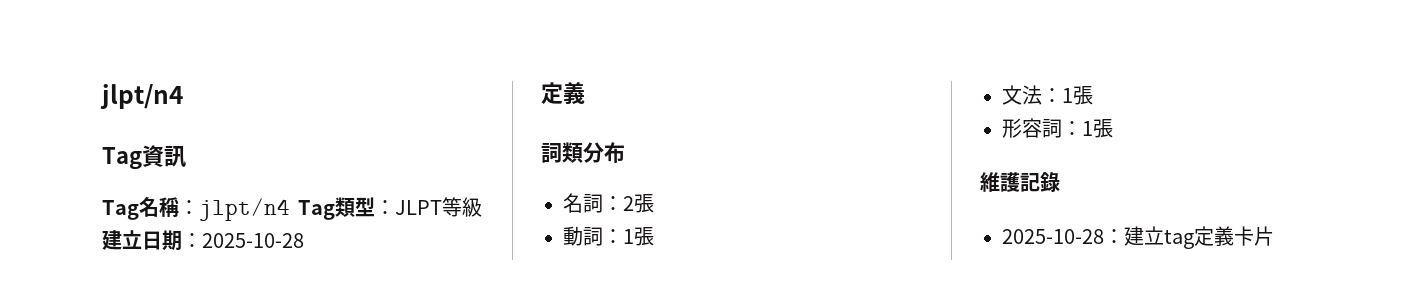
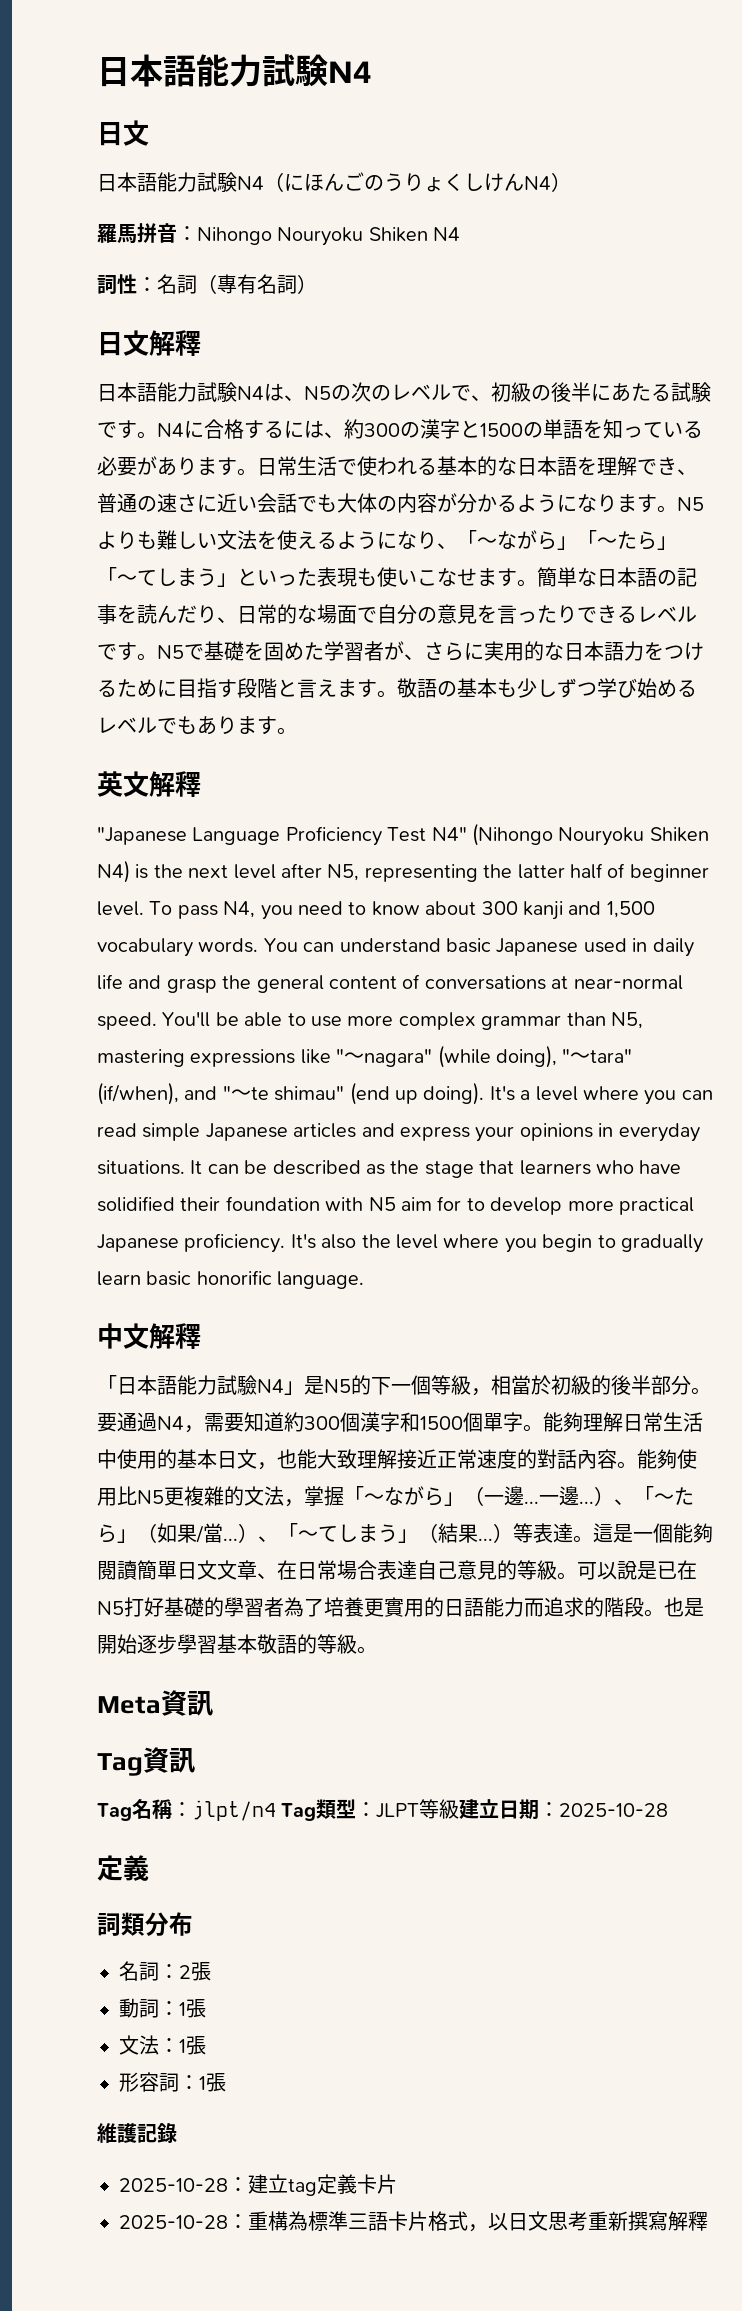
[100,84,183,109] jlpt/n4 -> [97,54,372,87] [97,120,149,146] [97,172,571,193] [97,223,461,246] [97,274,317,294] [97,330,201,356] [97,382,711,403] [97,419,703,439] [97,456,697,476] [97,493,704,513] [97,530,677,550] [97,567,697,587] [97,604,697,624] [97,641,704,661] [97,678,697,698] [97,716,297,735] [97,771,201,797] [97,823,709,846] [97,860,709,883] [97,901,655,920] [97,938,694,957] [97,974,683,993] [97,1012,643,1030] [97,1045,633,1068] [97,1082,713,1105] [97,1123,700,1142] [97,1160,682,1178] [97,1196,694,1215] [97,1233,703,1253] [97,1270,365,1289] [97,1323,201,1349] [97,1375,711,1396] [97,1412,703,1433] [97,1449,697,1470] [97,1486,694,1507] [97,1523,713,1543] [97,1560,697,1580] [97,1597,704,1617] [97,1634,377,1654] [97,1690,213,1717] 日本語能力試験N4 // 日文 // 日本語能力試験N4（にほんごのうりょくしけんN4） // 羅馬拼音：Nihongo Nouryoku Shiken N4 // 詞性：名詞（專有名詞） // 日文解釋 // 日本語能力試験N4は、N5の次のレベルで、初級の後半にあたる試験です。N4に合格するには、約300の漢字と1500の単語を知っている必要があります。日常生活で使われる基本的な日本語を理解でき、普通の速さに近い会話でも大体の内容が分かるようになります。N5よりも難しい文法を使えるようになり、「〜ながら」「〜たら」「〜てしまう」といった表現も使いこなせます。簡単な日本語の記事を読んだり、日常的な場面で自分の意見を言ったりできるレベルです。N5で基礎を固めた学習者が、さらに実用的な日本語力をつけるために目指す段階と言えます。敬語の基本も少しずつ学び始めるレベルでもあります。 // 英文解釋 // "Japanese Language Proficiency Test N4" (Nihongo Nouryoku Shiken N4) is the next level after N5, representing the latter half of beginner level. To pass N4, you need to know about 300 kanji and 1,500 vocabulary words. You can understand basic Japanese used in daily life and grasp the general content of conversations at near-normal speed. You'll be able to use more complex grammar than N5, mastering expressions like "〜nagara" (while doing), "〜tara" (if/when), and "〜te shimau" (end up doing). It's a level where you can read simple Japanese articles and express your opinions in everyday situations. It can be described as the stage that learners who have solidified their foundation with N5 aim for to develop more practical Japanese proficiency. It's also the level where you begin to gradually learn basic honorific language. // 中文解釋 // 「日本語能力試驗N4」是N5的下一個等級，相當於初級的後半部分。要通過N4，需要知道約300個漢字和1500個單字。能夠理解日常生活中使用的基本日文，也能大致理解接近正常速度的對話內容。能夠使用比N5更複雜的文法，掌握「〜ながら」（一邊...一邊...）、「〜たら」（如果/當...）、「〜てしまう」（結果...）等表達。這是一個能夠閱讀簡單日文文章、在日常場合表達自己意見的等級。可以說是已在N5打好基礎的學習者為了培養更實用的日語能力而追求的階段。也是開始逐步學習基本敬語的等級。 // Meta資訊
(1274, 236) none -> [119,2211,708,2232] // 2025-10-28：重構為標準三語卡片格式，以日文思考重新撰寫解釋

